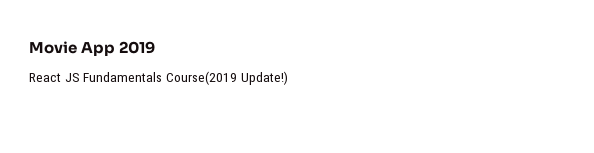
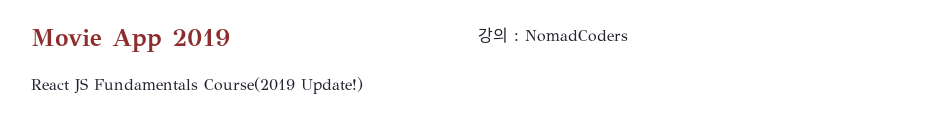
(288, 78) none -> [478,27,628,43] // 강의 : NomadCoders

